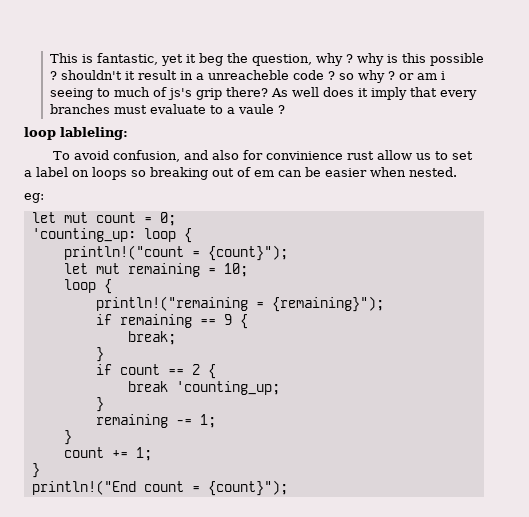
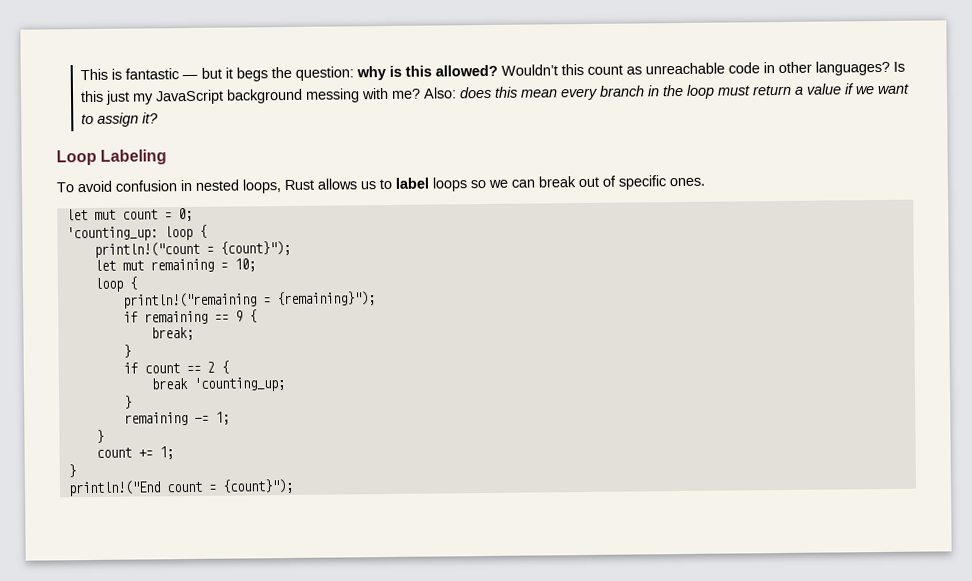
[96,53,484,66] [49,70,445,83] [49,87,477,100] [49,104,285,114] [24,127,128,140] [53,150,474,162] [24,167,457,180] [24,193,44,203] fantastic, yet it beg the question, why ? why is this possible ? shouldn't it result in a unreacheble code ? so why ? or am i seeing to much of js's grip there? As well does it imply that every branches must evaluate to a vaule ? // loop lableling: // To avoid confusion, and also for convinience rust allow us to set a label on loops so breaking out of em can be easier when nested. // eg: -> [125,60,906,82] [80,83,911,105] [81,112,160,127] [56,149,168,166] [56,175,705,194] fantastic — but it begs the question: why is this allowed? Wouldn’t this count as unreachable code in other languages? Is this just my JavaScript background messing with me? Also: does this mean every branch in the loop must return a value if we want to assign it? // Loop Labeling // To avoid confusion in nested loops, Rust allows us to label loops so we can break out of specific ones.

